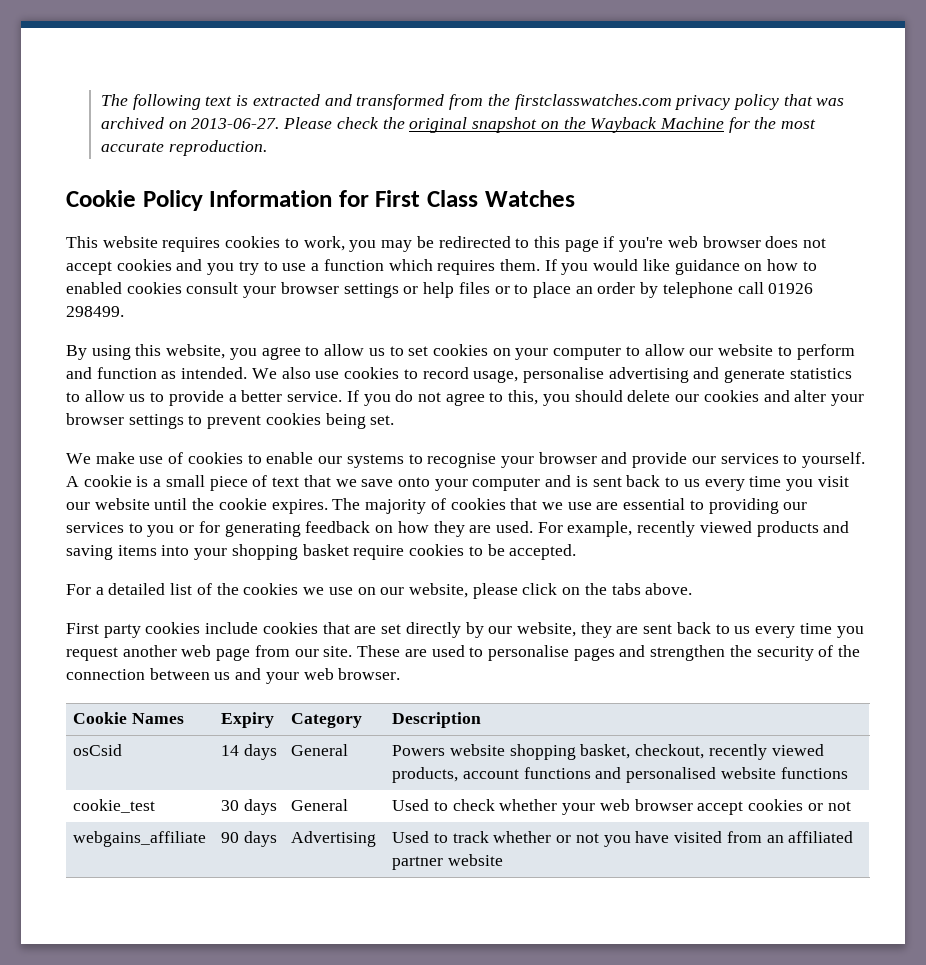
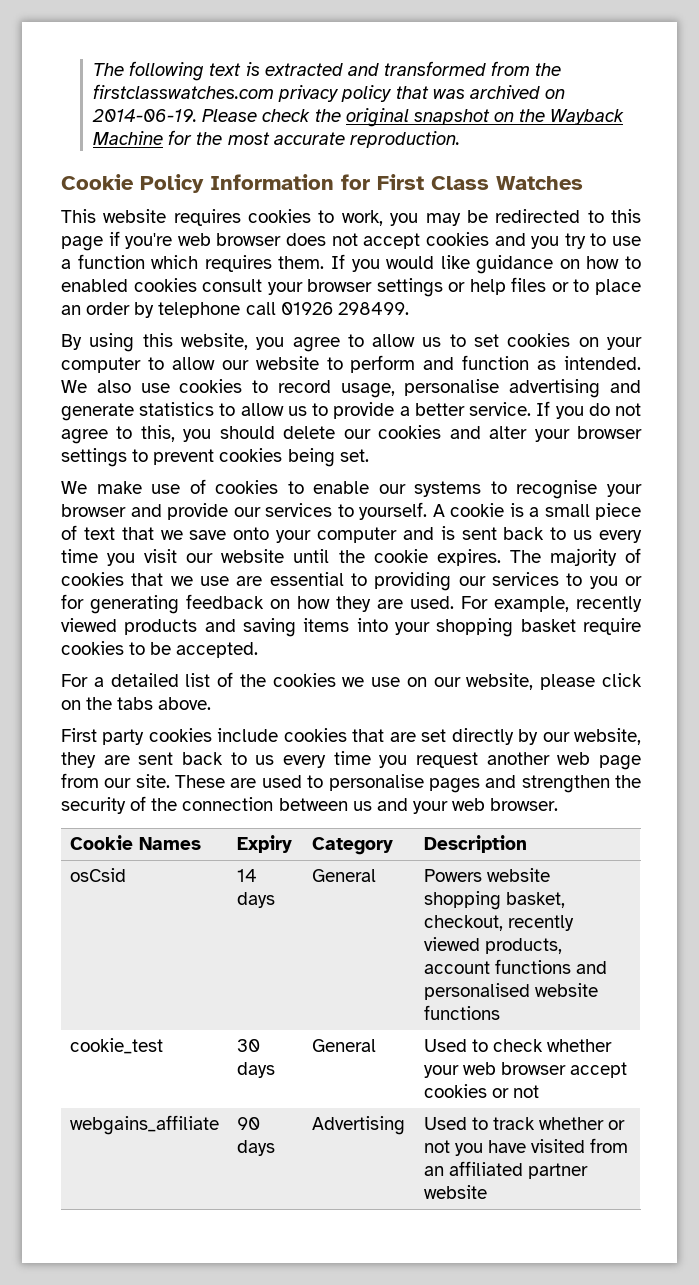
[191,118,280,129] 2013-06-27. -> [92,109,198,122] 2014-06-19.

